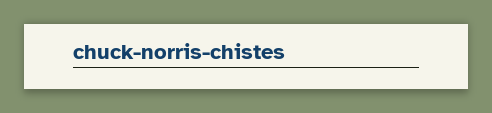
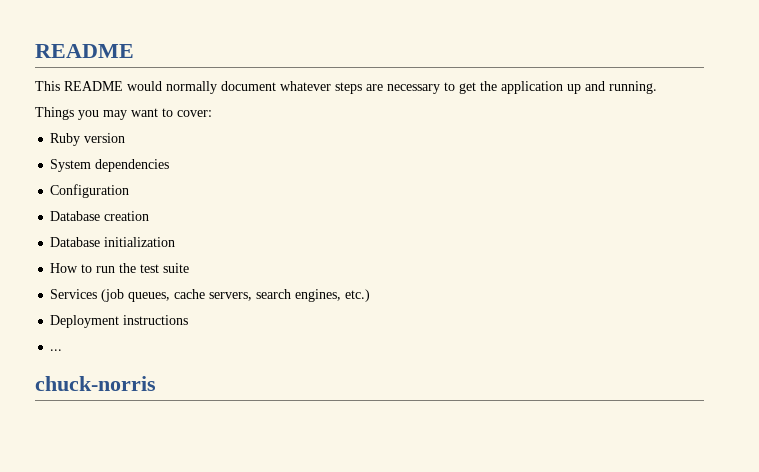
[73,43,285,59] chuck-norris-chistes -> [35,44,134,58] [35,81,657,94] [35,107,212,120] [50,133,126,146] [50,159,170,172] [50,184,130,198] [50,211,150,221] [50,237,176,247] [50,263,190,273] [50,289,371,302] [50,315,189,328] [50,349,63,351] [35,376,156,391] README // This README would normally document whatever steps are necessary to get the application up and running. // Things you may want to cover: // Ruby version // System dependencies // Configuration // Database creation // Database initialization // How to run the test suite // Services (job queues, cache servers, search engines, etc.) // Deployment instructions // ... // chuck-norris

